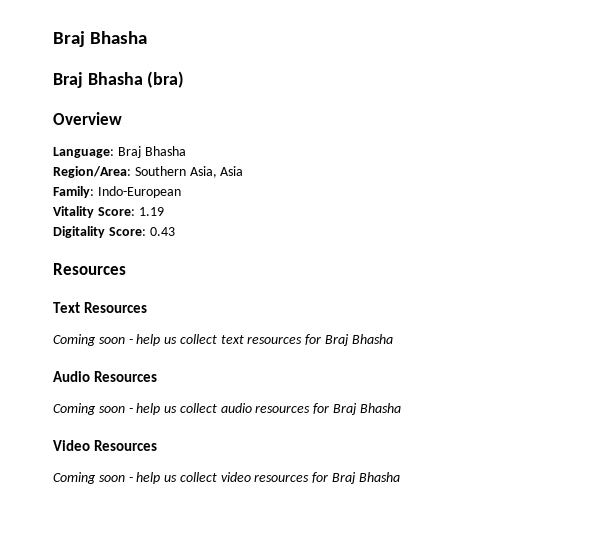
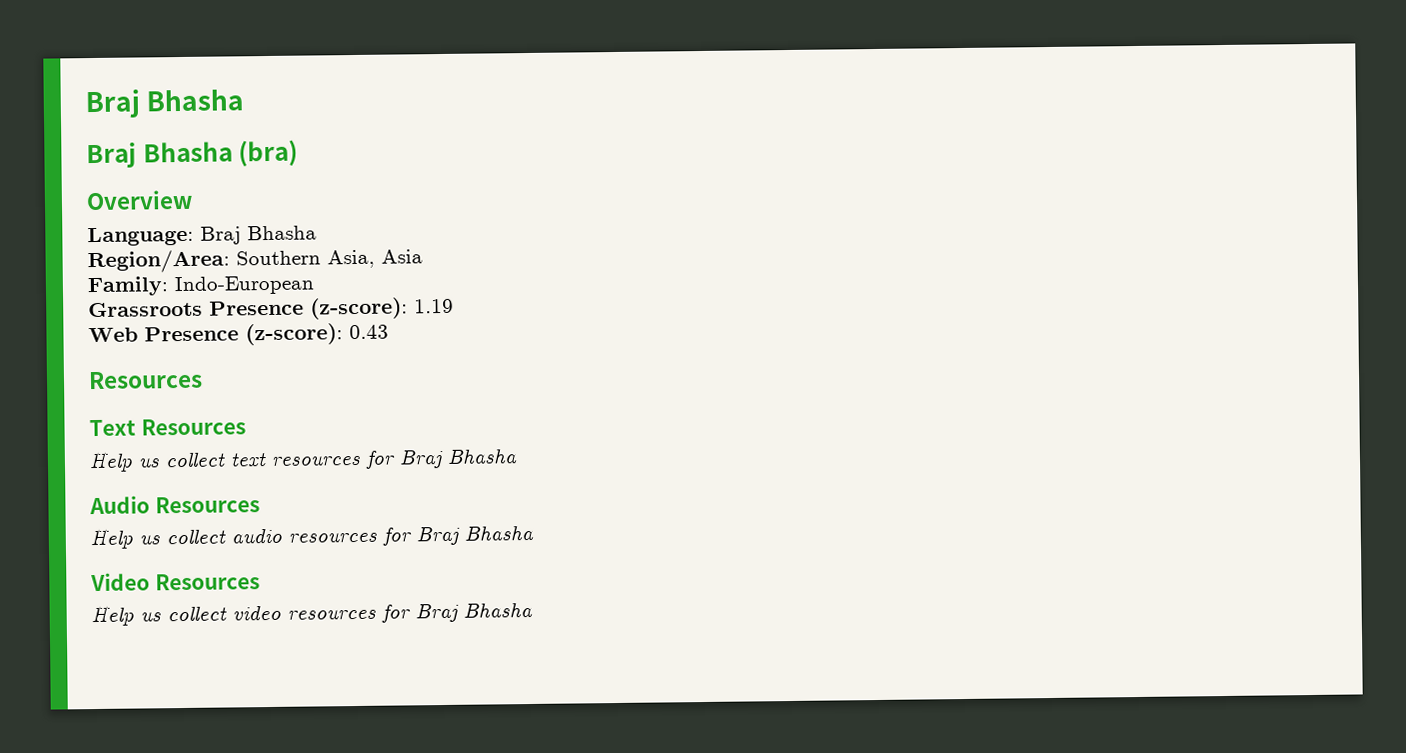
[53,206,164,218] [53,226,146,238] Vitality Score: 1.19 // Digitality Score: -> [88,297,454,320] [88,323,343,346] Grassroots Presence (z-score): 1.19 // Web Presence (z-score):
[53,334,161,346] Coming soon - help -> [89,451,133,473] Help
[53,403,161,415] Coming soon - help -> [90,528,133,550] Help
[53,472,161,484] Coming soon - help -> [91,605,134,627] Help

